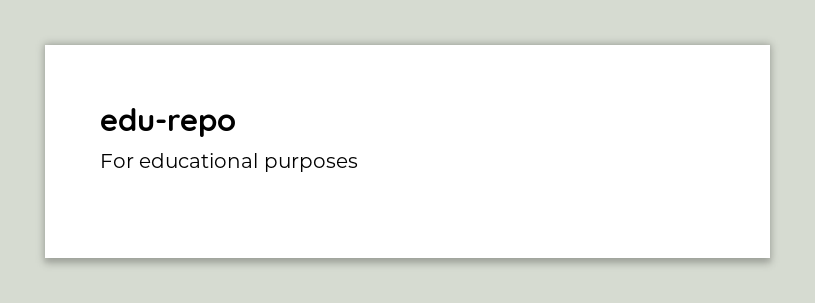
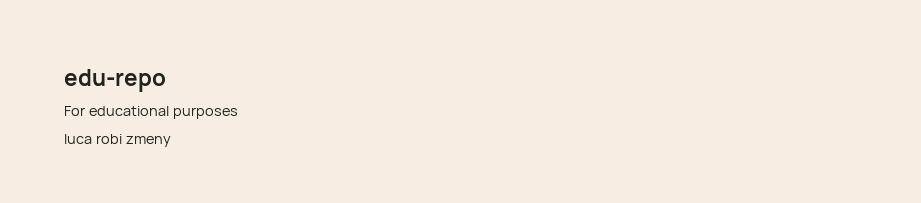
(358, 164) none -> [64,134,171,147] // luca robi zmeny

